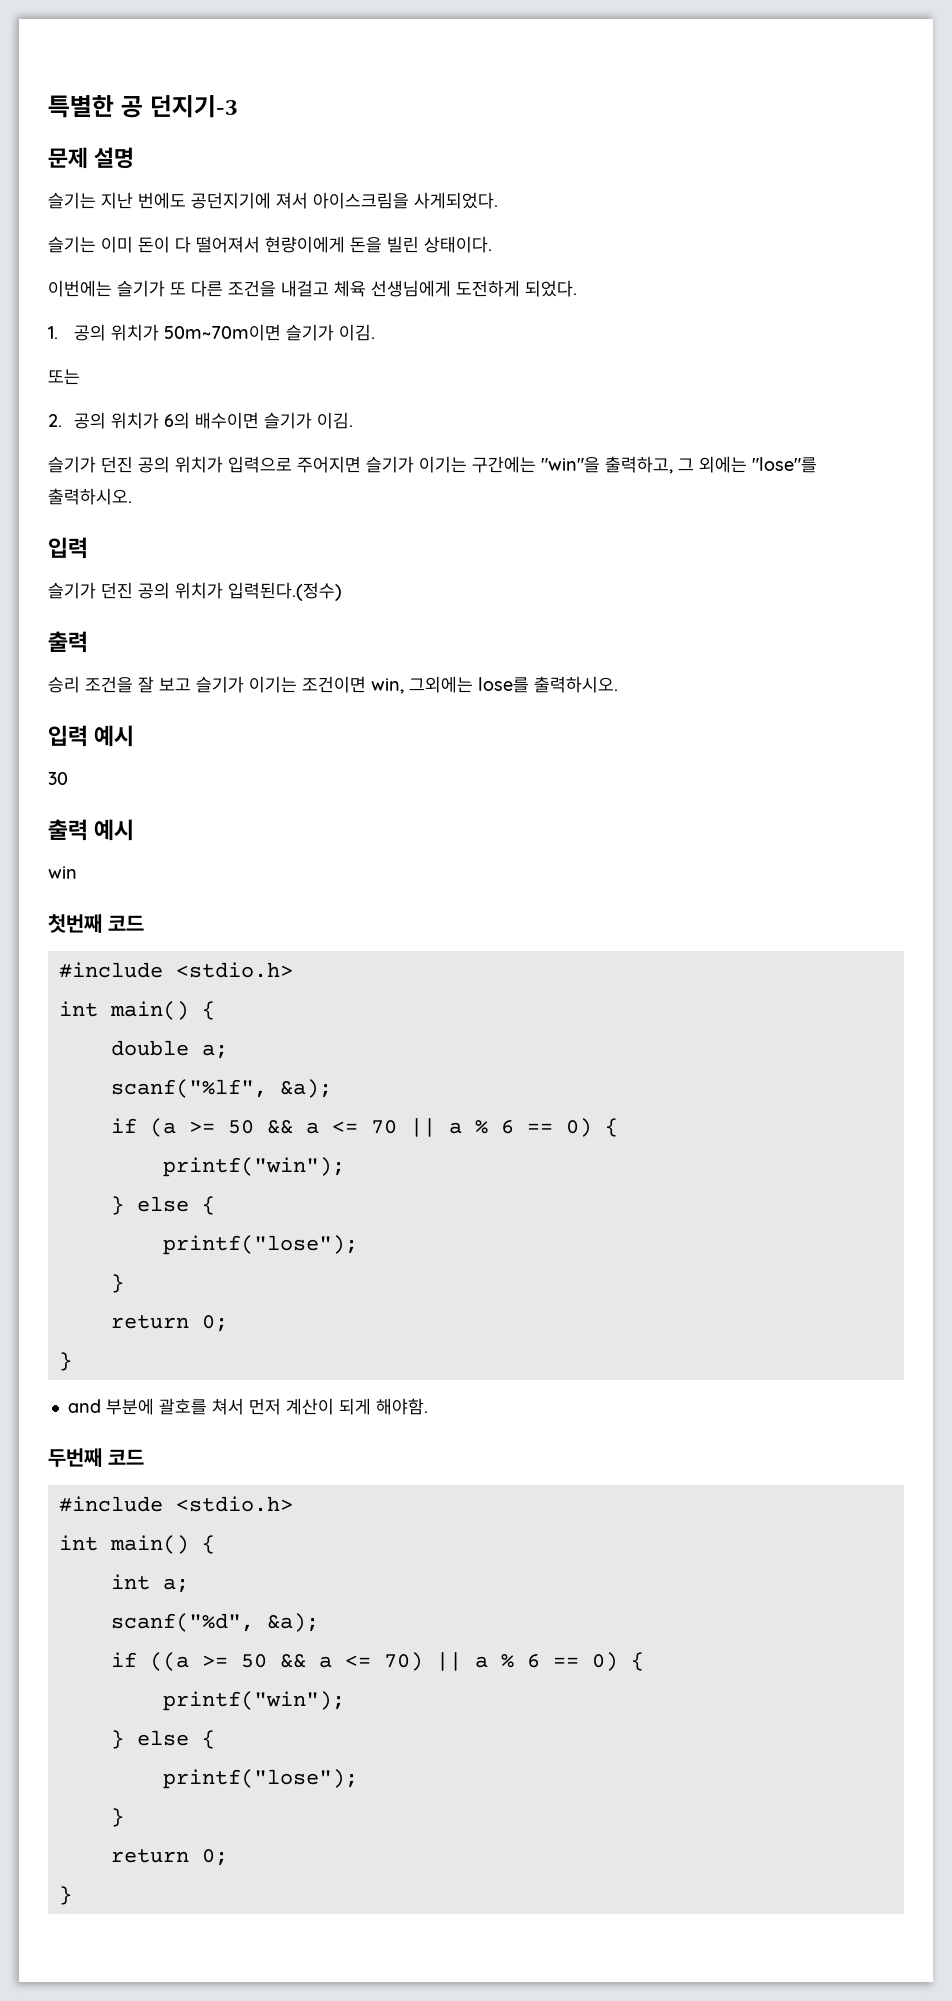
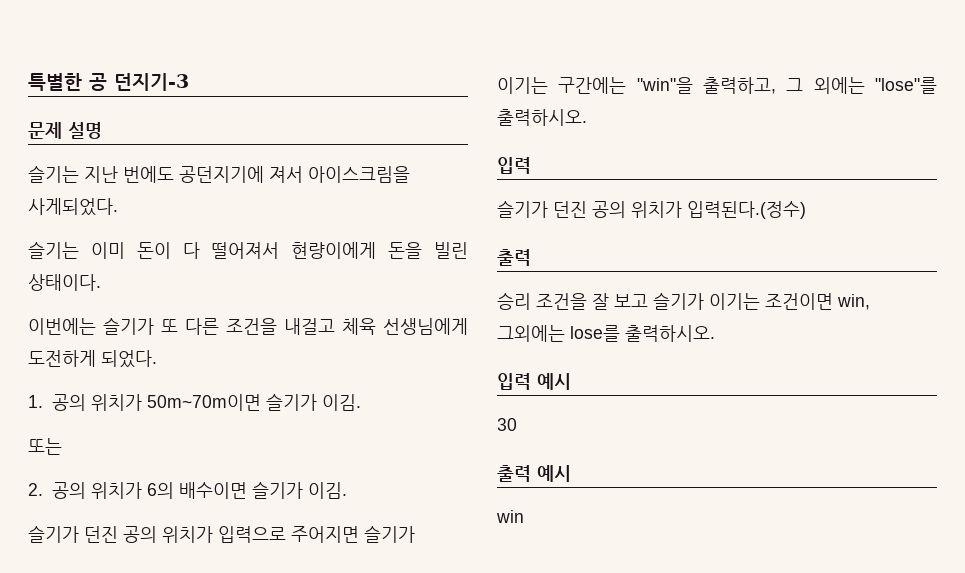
[48,914,144,933] [58,962,293,978] [58,1001,215,1020] [110,1040,228,1059] [110,1079,332,1098] [110,1118,618,1137] [162,1157,345,1177] [110,1196,215,1215] [162,1235,358,1255] [110,1274,124,1293] [110,1315,228,1332] [58,1352,72,1371] [67,1398,428,1415] [48,1448,144,1467] [58,1496,293,1512] [58,1535,215,1554] [110,1574,189,1593] [110,1613,319,1632] [110,1652,644,1671] [162,1691,345,1711] [110,1730,215,1749] [162,1769,358,1789] [110,1808,124,1827] [110,1849,228,1866] [58,1886,72,1905] // 첫번째 코드 // #include <stdio.h> // int main() { // double a; // scanf("%lf", &a); // if (a >= 50 && a <= 70 || a % 6 == 0) { // printf("win"); // } else { // printf("lose"); // } // return 0; // } // and 부분에 괄호를 쳐서 먼저 계산이 되게 해야함. // 두번째 코드 // #include <stdio.h> // int main() { // int a; // scanf("%d", &a); // if ((a >= 50 && a <= 70) || a % 6 == 0) { // printf("win"); // } else { // printf("lose"); // } // return 0; // } -> (524, 516) none

